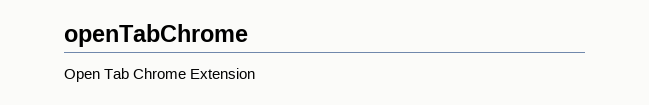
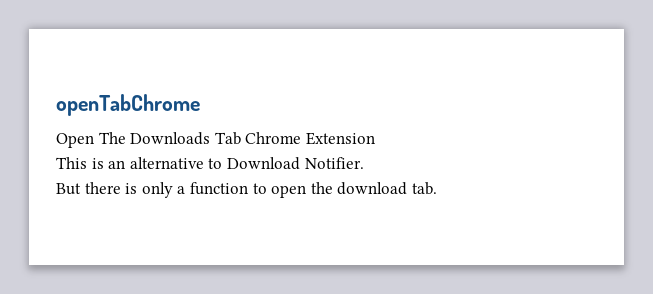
(100, 75) none -> [98,132,211,145] The Downloads
(256, 73) none -> [56,157,364,170] [56,182,437,198] // This is an alternative to Download Notifier. // But there is only a function to open the download tab.

